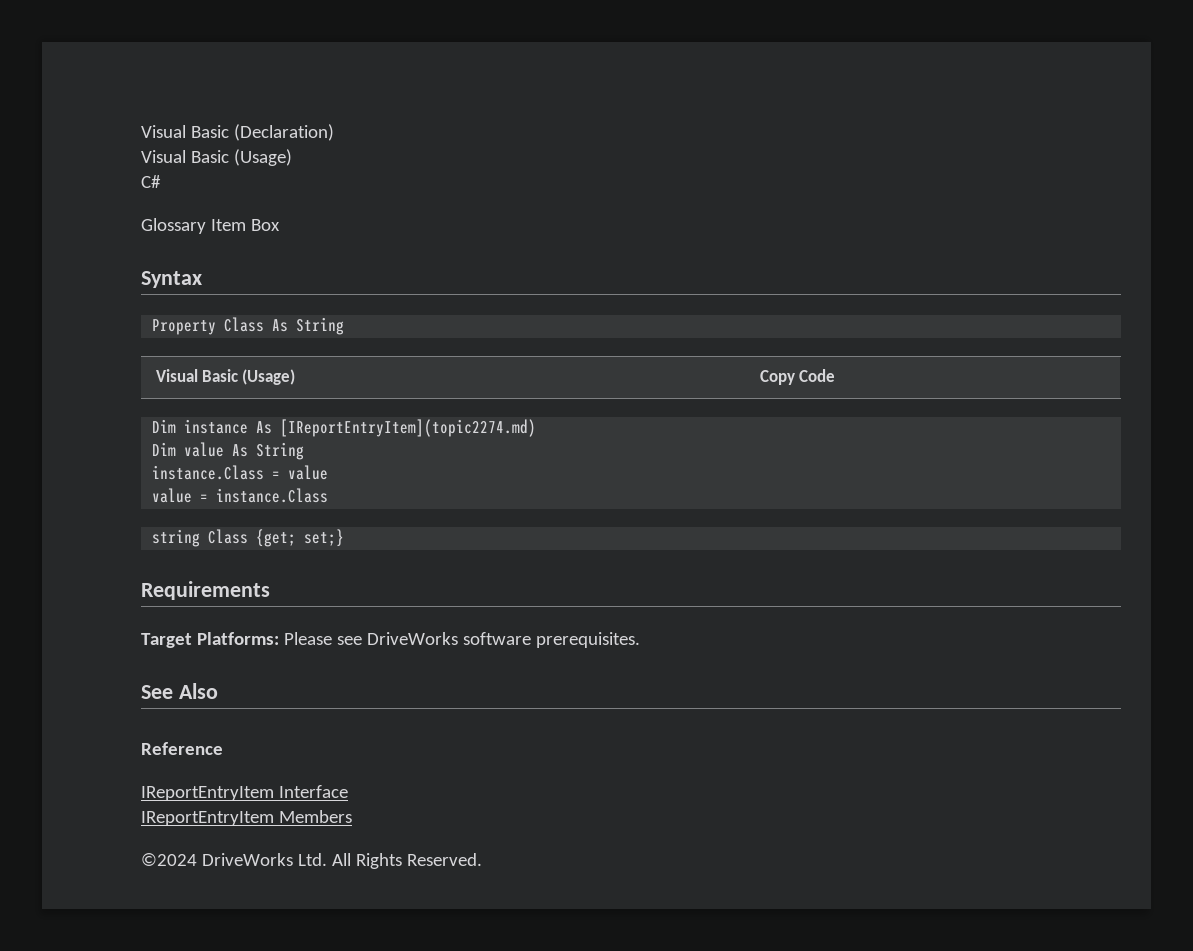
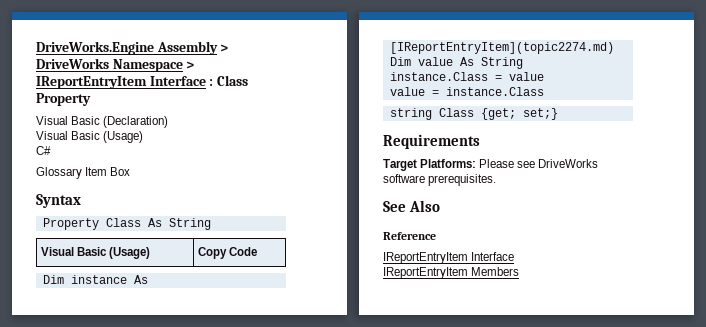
(141, 131) none -> [36,41,229,55] [36,58,195,72] [36,75,248,89] [36,93,91,106] DriveWorks.Engine Assembly > DriveWorks Namespace > IReportEntryItem Interface : Class Property //
[141,853,482,869] // ©2024 DriveWorks Ltd. All Rights Reserved. -> (520, 271) none

